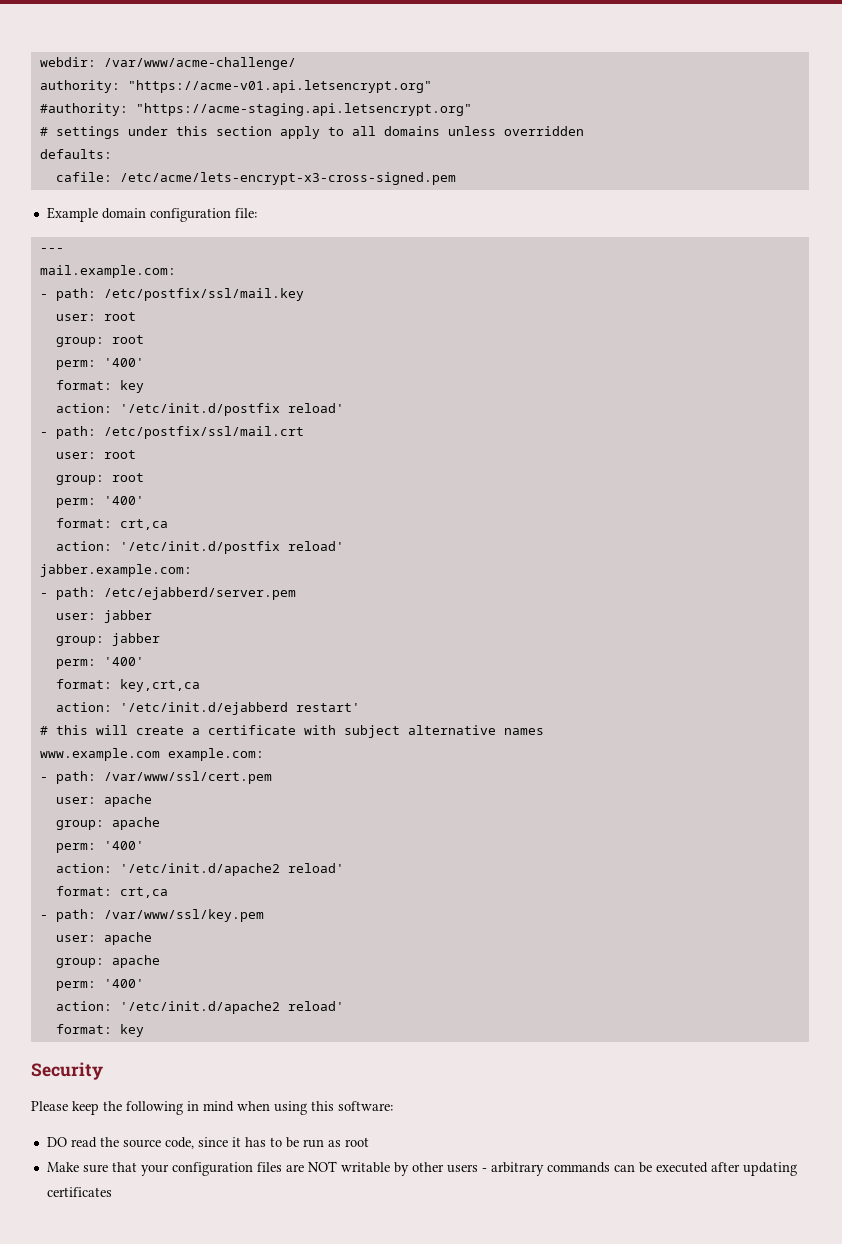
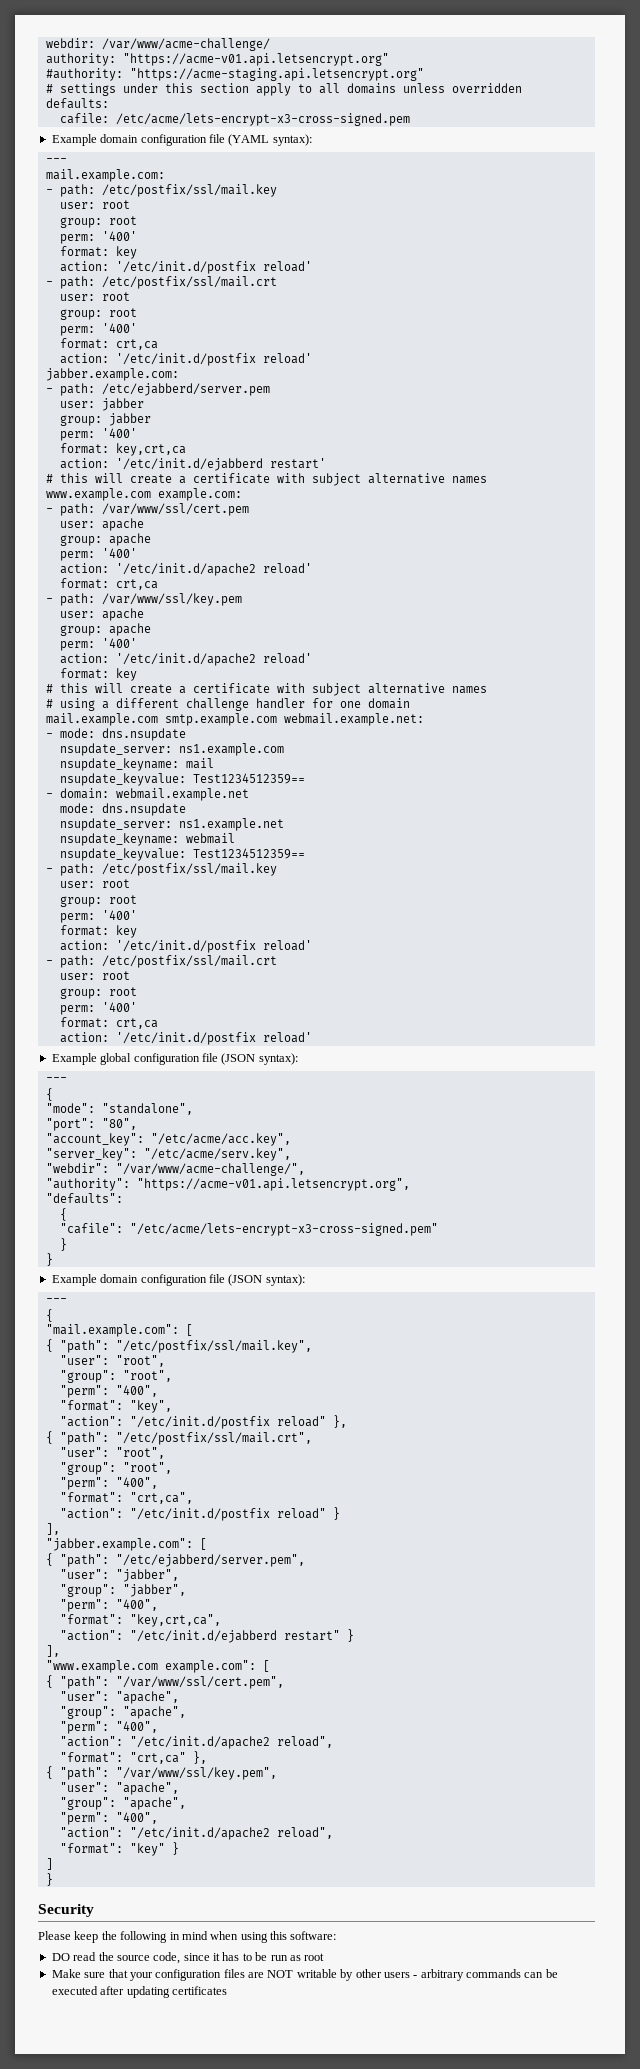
[234,208,257,218] file: -> [208,134,312,146] file (YAML syntax):
(144, 1030) none -> [45,683,487,696] [45,698,410,711] [45,713,424,726] [45,728,186,741] [59,743,284,756] [59,758,214,771] [59,773,305,786] [45,788,249,801] [59,803,186,816] [59,818,284,831] [59,833,235,846] [59,848,305,861] [45,863,277,876] [59,879,130,888] [59,895,137,907] [59,910,137,923] [59,925,137,938] [59,940,312,953] [45,955,277,968] [59,971,130,980] [59,987,137,999] [59,1002,137,1015] [59,1017,158,1029] [59,1032,312,1045] [51,1053,298,1065] [45,1077,67,1082] [45,1088,53,1101] [45,1103,193,1115] [45,1118,137,1131] [45,1133,291,1146] [45,1148,291,1161] [45,1163,305,1176] [45,1178,410,1191] [45,1193,123,1204] [59,1208,67,1221] [59,1223,438,1236] [59,1238,67,1251] [45,1253,53,1266] [51,1274,305,1286] [45,1298,67,1303] [45,1309,53,1322] [45,1324,193,1337] [45,1339,312,1353] [59,1355,165,1367] [59,1370,172,1383] [59,1385,158,1398] [59,1400,172,1413] [59,1415,347,1429] [45,1431,312,1445] [59,1447,165,1459] [59,1462,172,1475] [59,1477,158,1490] [59,1492,193,1504] [59,1507,340,1521] [45,1523,60,1535] [45,1538,207,1551] [45,1553,305,1567] [59,1569,179,1582] [59,1584,186,1597] [59,1599,158,1612] [59,1614,221,1627] [59,1629,354,1643] [45,1645,60,1657] [45,1660,270,1673] [45,1675,284,1689] [59,1691,179,1704] [59,1706,186,1719] [59,1721,158,1734] [59,1736,333,1749] [59,1751,207,1764] [45,1766,277,1780] [59,1782,179,1795] [59,1797,186,1810] [59,1812,158,1825] [59,1827,333,1840] [59,1842,179,1856] [45,1858,53,1870] [45,1873,53,1886] // # this will create a certificate with subject alternative names // # using a different challenge handler for one domain // mail.example.com smtp.example.com webmail.example.net: // - mode: dns.nsupdate // nsupdate_server: ns1.example.com // nsupdate_keyname: mail // nsupdate_keyvalue: Test1234512359== // - domain: webmail.example.net // mode: dns.nsupdate // nsupdate_server: ns1.example.net // nsupdate_keyname: webmail // nsupdate_keyvalue: Test1234512359== // - path: /etc/postfix/ssl/mail.key // user: root // group: root // perm: '400' // format: key // action: '/etc/init.d/postfix reload' // - path: /etc/postfix/ssl/mail.crt // user: root // group: root // perm: '400' // format: crt,ca // action: '/etc/init.d/postfix reload' // Example global configuration file (JSON syntax): // --- // { // "mode": "standalone", // "port": "80", // "account_key": "/etc/acme/acc.key", // "server_key": "/etc/acme/serv.key", // "webdir": "/var/www/acme-challenge/", // "authority": "https://acme-v01.api.letsencrypt.org", // "defaults": // { // "cafile": "/etc/acme/lets-encrypt-x3-cross-signed.pem" // } // } // Example domain configuration file (JSON syntax): // --- // { // "mail.example.com": [ // { "path": "/etc/postfix/ssl/mail.key", // "user": "root", // "group": "root", // "perm": "400", // "format": "key", // "action": "/etc/init.d/postfix reload" }, // { "path": "/etc/postfix/ssl/mail.crt", // "user": "root", // "group": "root", // "perm": "400", // "format": "crt,ca", // "action": "/etc/init.d/postfix reload" } // ], // "jabber.example.com": [ // { "path": "/etc/ejabberd/server.pem", // "user": "jabber", // "group": "jabber", // "perm": "400", // "format": "key,crt,ca", // "action": "/etc/init.d/ejabberd restart" } // ], // "www.example.com example.com": [ // { "path": "/var/www/ssl/cert.pem", // "user": "apache", // "group": "apache", // "perm": "400", // "action": "/etc/init.d/apache2 reload", // "format": "crt,ca" }, // { "path": "/var/www/ssl/key.pem", // "user": "apache", // "group": "apache", // "perm": "400", // "action": "/etc/init.d/apache2 reload", // "format": "key" } // ] // }

